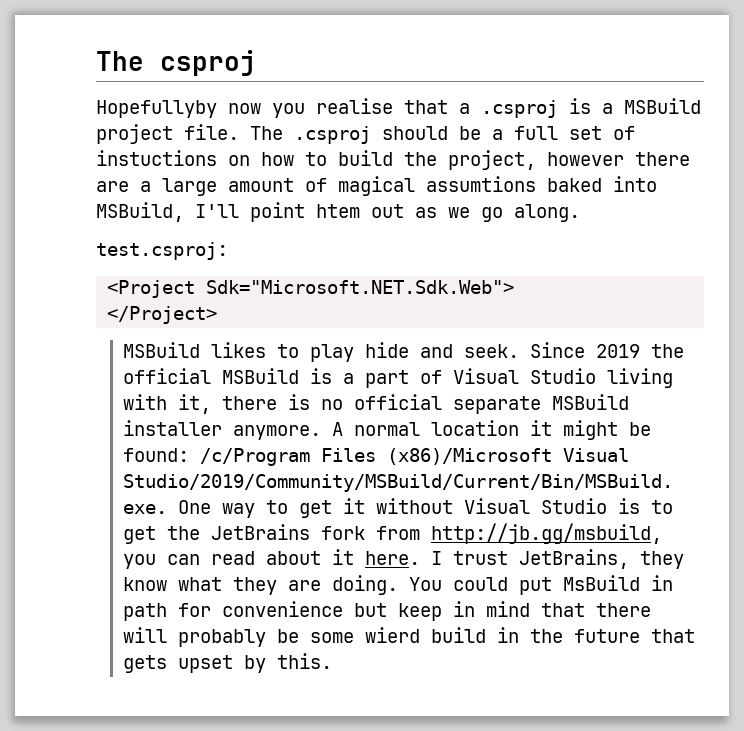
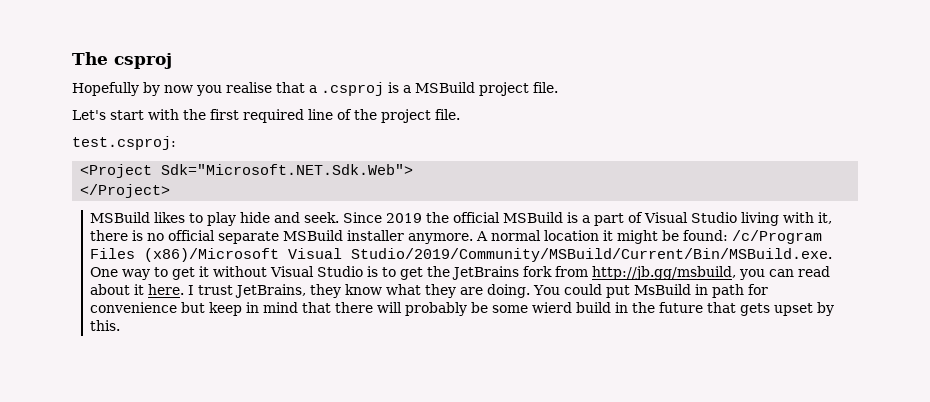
[96,100,217,118] Hopefullyby -> [72,82,160,96] Hopefully by
[250,126,635,144] [96,150,690,170] [96,176,657,196] [96,202,580,222] The .csproj should be a full set of instuctions on how to build the project, however there are a large amount of magical assumtions baked into MSBuild, I'll point htem out as we go along. -> [72,109,460,123] // Let's start with the first required line of the project file.

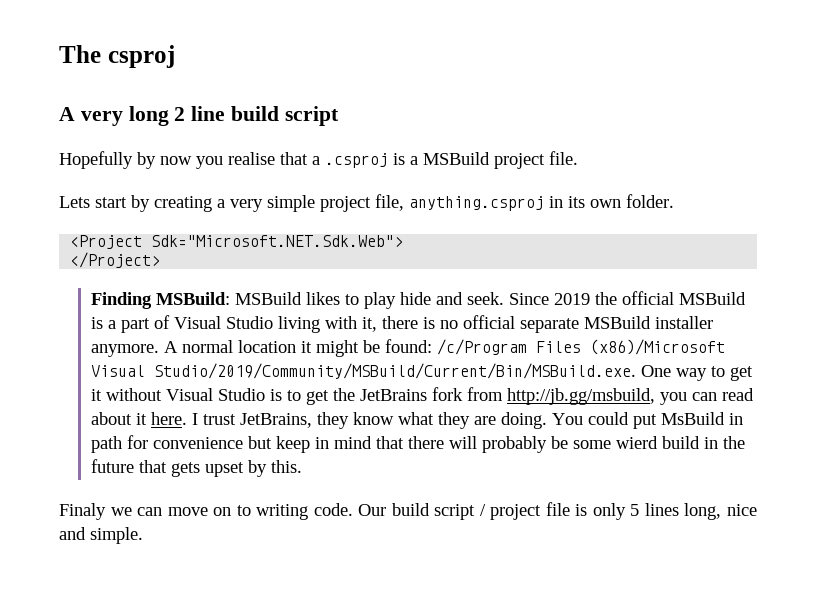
(172, 61) none -> [59,106,339,126] // A very long 2 line build script
[72,109,460,123] [72,136,176,150] Let's start with the first required line of the project file. // test.csproj: -> [59,194,674,212] Lets start by creating a very simple project file, anything.csproj in its own folder.
(171, 191) none -> [90,292,230,309] Finding MSBuild:
(121, 325) none -> [59,502,757,520] [59,527,143,544] // Finaly we can move on to writing code. Our build script / project file is only 5 lines long, nice and simple.

